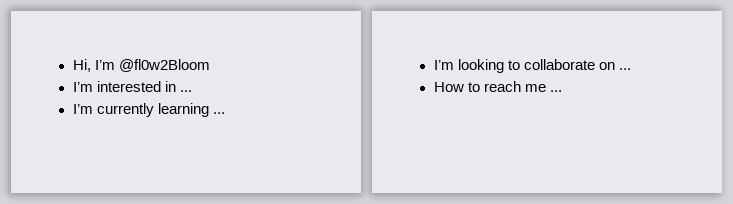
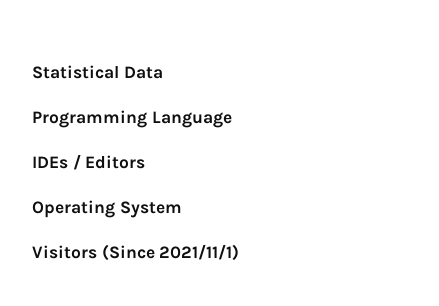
[72,59,210,72] [72,81,192,92] [72,103,225,117] [433,59,631,73] [433,81,562,92] Hi, I’m @fl0w2Bloom // I’m interested in ... // I’m currently learning ... // I’m looking to collaborate on ... // How to reach me ... -> [32,65,163,79] [32,110,232,128] [32,154,146,170] [32,200,182,218] [32,244,240,261] Statistical Data // Programming Language // IDEs / Editors // Operating System // Visitors (Since 2021/11/1)

